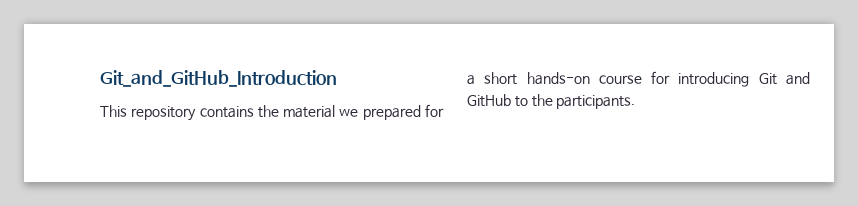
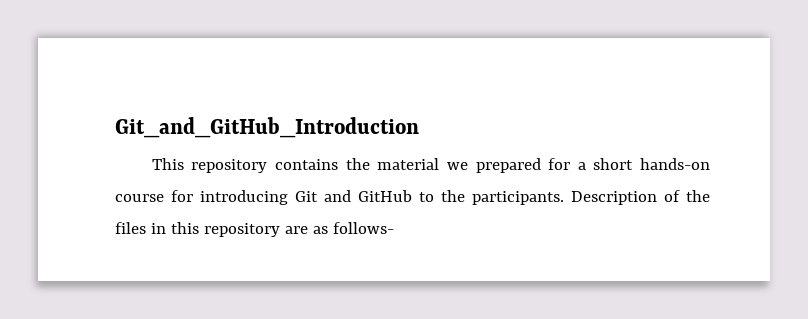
(636, 102) none -> [571,190,710,205] [115,222,394,237] Description of the files in this repository are as follows-

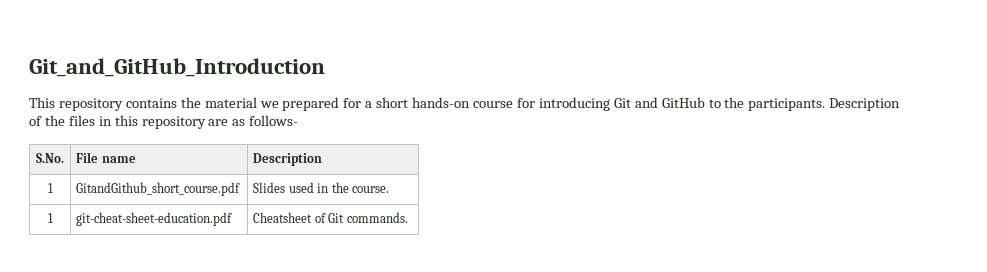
(394, 228) none -> [36,153,64,163] [76,152,136,163] [253,153,323,166] [47,183,53,193] [76,182,241,196] [253,182,390,193] [47,213,53,223] [76,212,233,226] [253,212,408,223] // S.No. | File name | Description // 1 | GitandGithub_short_course.pdf | Slides used in the course. // 1 | git-cheat-sheet-education.pdf | Cheatsheet of Git commands.

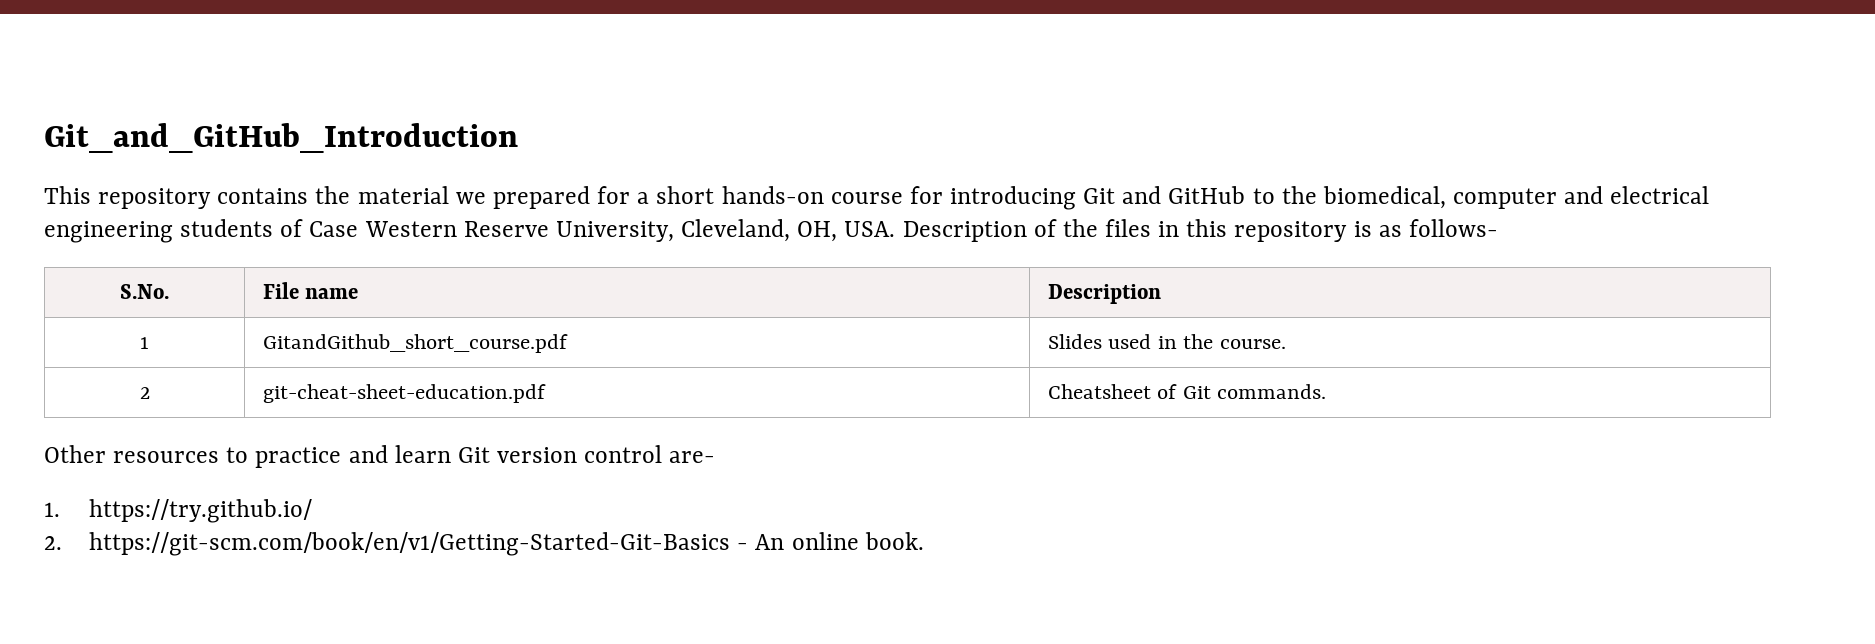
[748,98,826,111] participants. -> [1322,186,1710,209] [44,219,896,243] biomedical, computer and electrical engineering students of Case Western Reserve University, Cleveland, OH, USA.
[208,119,229,126] are -> [1353,221,1372,237] is
[47,213,53,223] 1 -> [139,387,150,399] 2
(408, 217) none -> [44,445,716,468] [44,499,313,523] [44,532,924,556] // Other resources to practice and learn Git version control are- // 1. https://try.github.io/ // 2. https://git-scm.com/book/en/v1/Getting-Started-Git-Basics - An online book.

